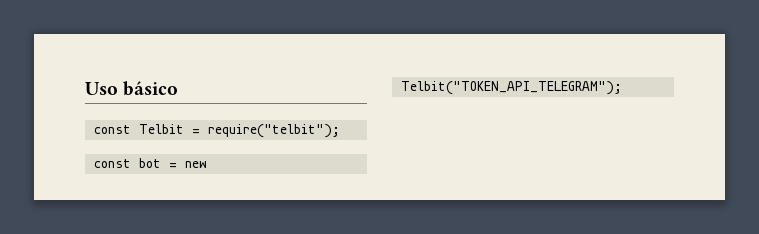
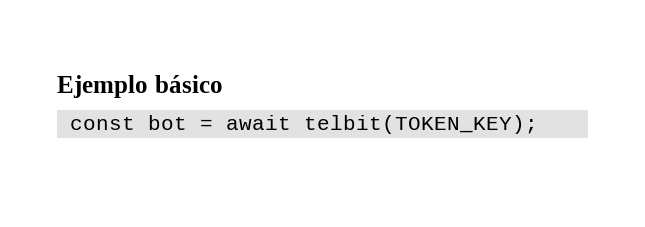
[85,82,118,95] Uso -> [57,75,148,98] Ejemplo
[93,124,340,138] // const Telbit = require("telbit"); -> (223, 84) none
[184,161,207,168] [400,81,622,95] new Telbit("TOKEN_API_TELEGRAM"); -> [225,115,538,134] await telbit(TOKEN_KEY);

